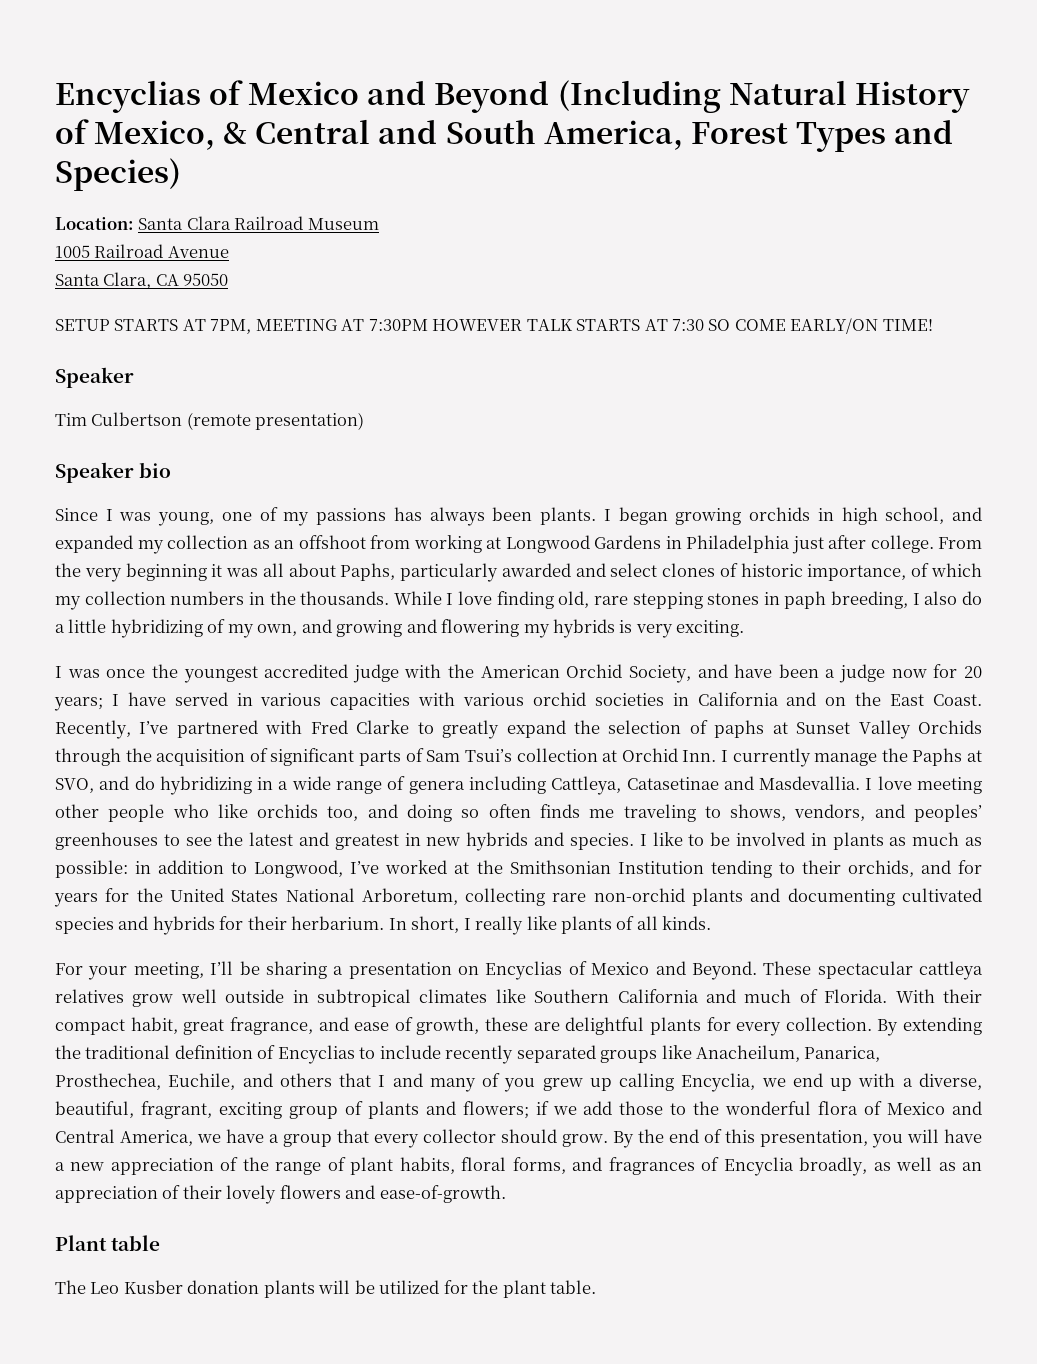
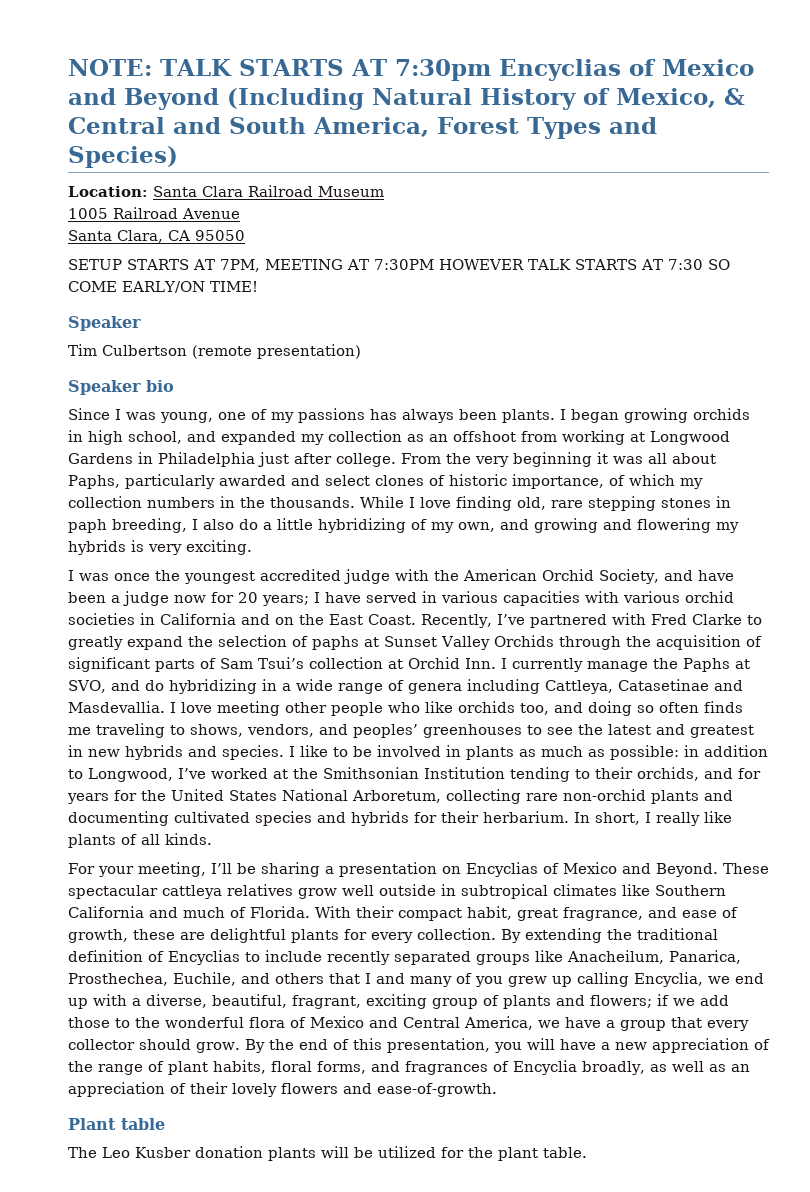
(55, 96) none -> [68,59,491,81] NOTE: TALK STARTS AT 7:30pm

